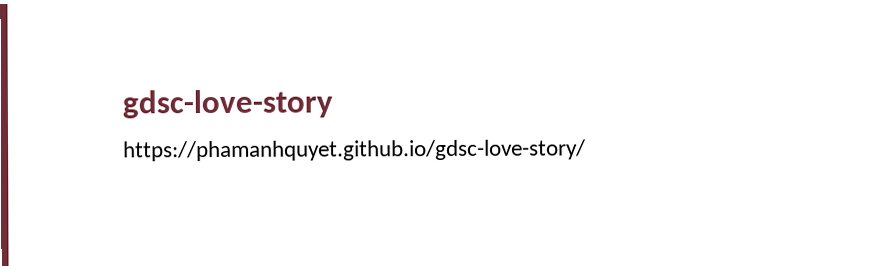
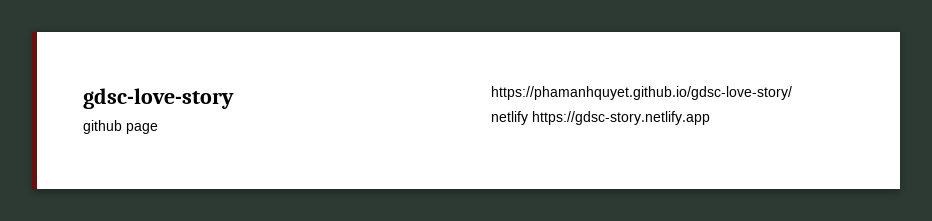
(333, 104) none -> [83,120,158,134] github page
(586, 150) none -> [491,111,710,125] // netlify https://gdsc-story.netlify.app

